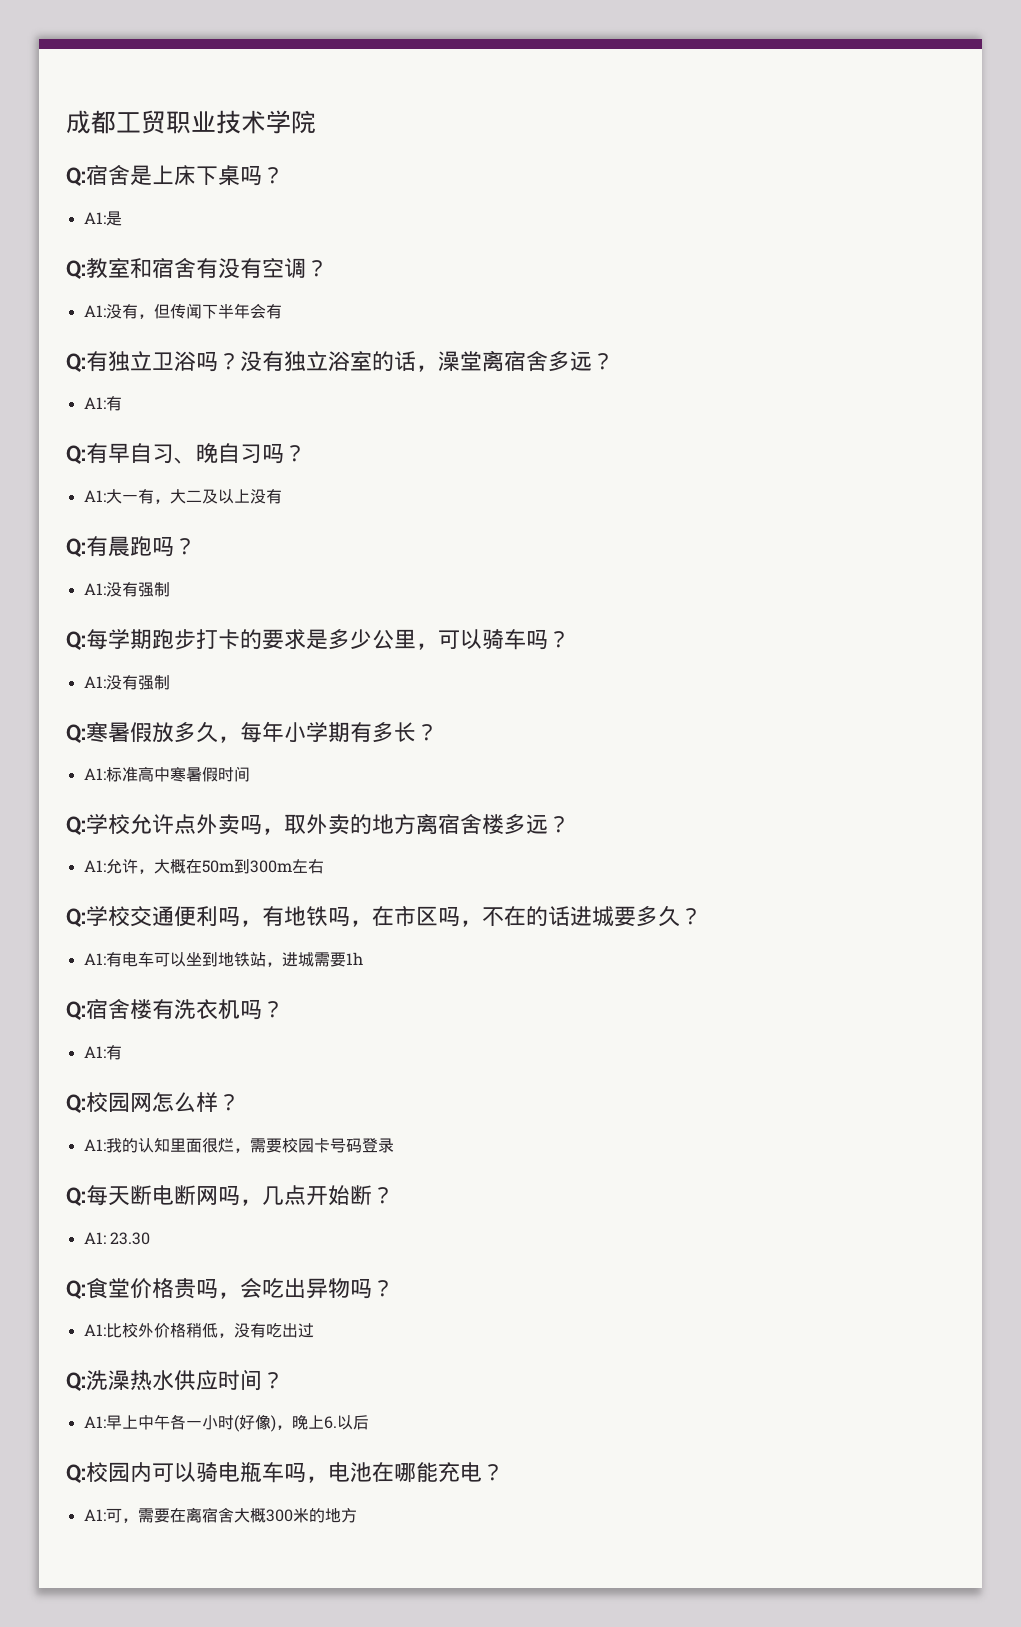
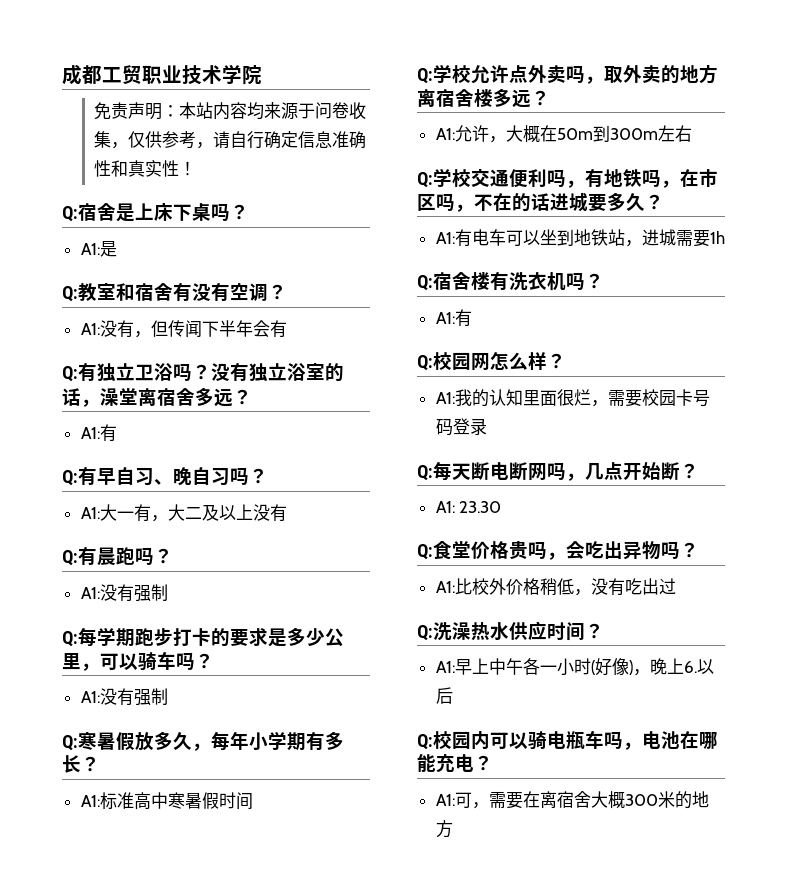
(316, 122) none -> [94,102,367,120] [94,131,367,149] [94,160,197,177] // 免责声明：本站内容均来源于问卷收集，仅供参考，请自行确定信息准确性和真实性！

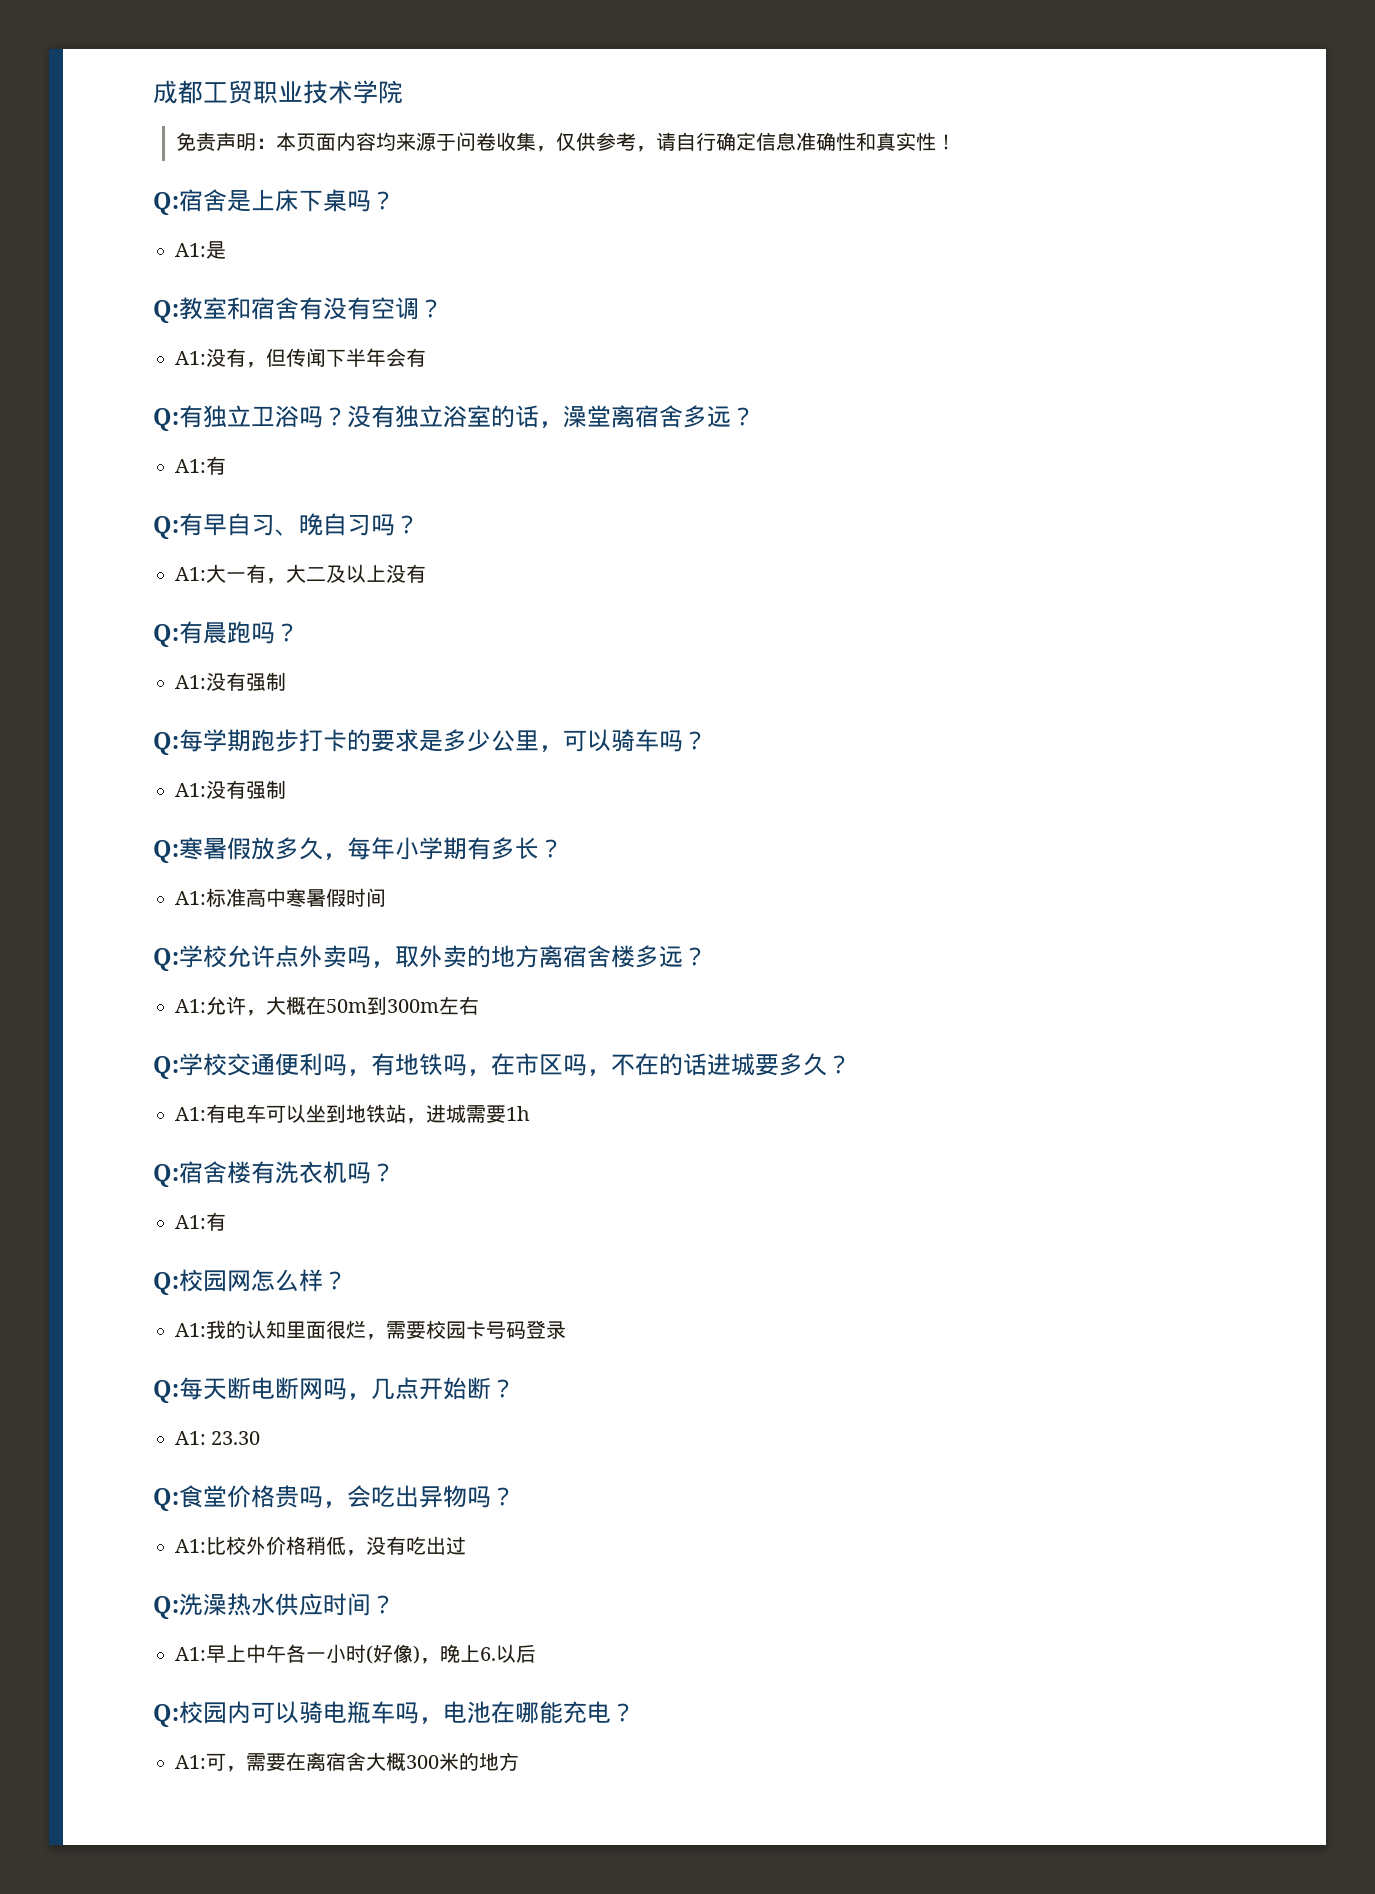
[196,102,214,119] 站 -> [295,133,336,151] 页面

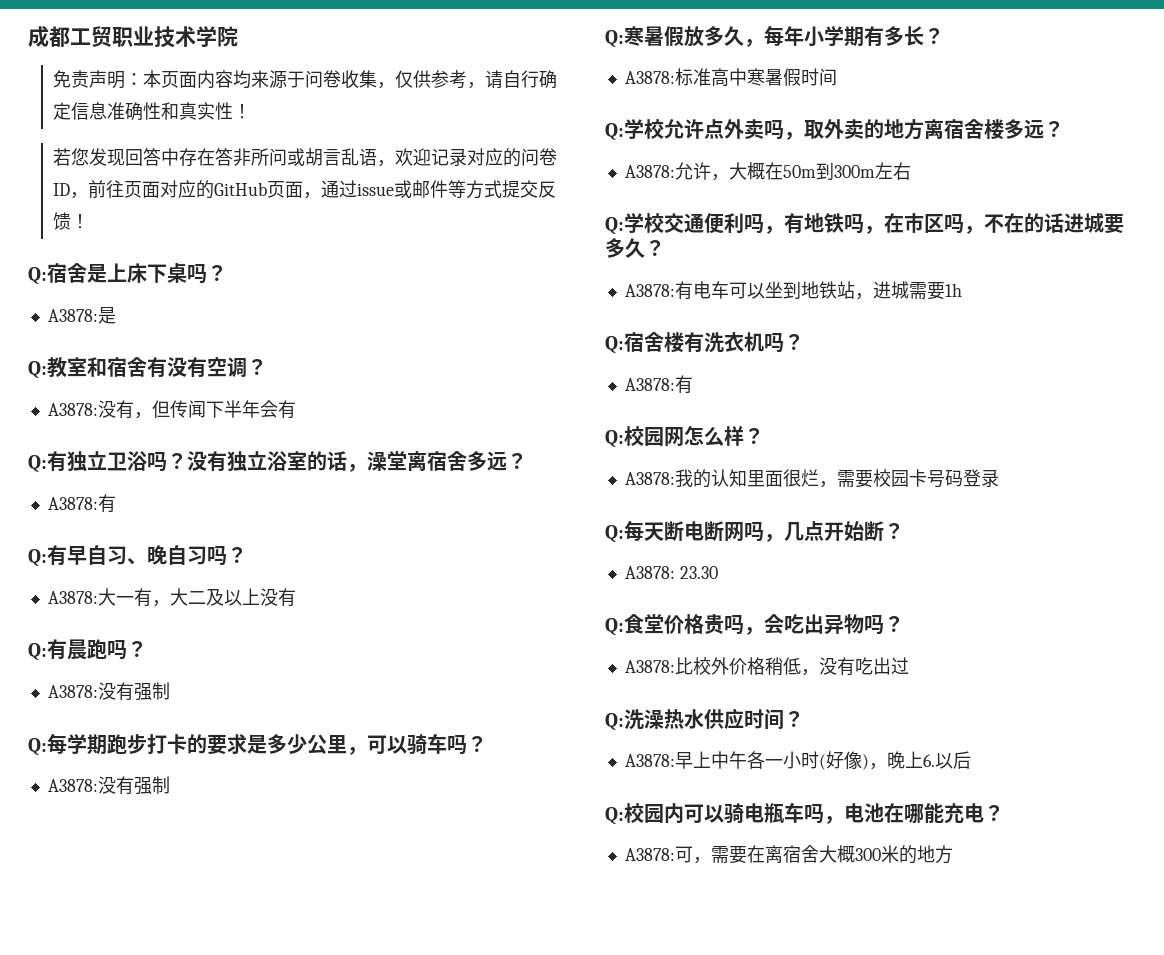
(956, 142) none -> [53,148,558,167] [53,180,557,199] [53,212,90,230] // 若您发现回答中存在答非所问或胡言乱语，欢迎记录对应的问卷ID，前往页面对应的GitHub页面，通过issue或邮件等方式提交反馈！
[175,243,206,257] A1: -> [47,309,98,322] A3878:
[175,351,206,365] A1: -> [47,403,98,416] A3878:
[175,459,206,473] A1: -> [47,497,98,510] A3878:
[175,567,206,581] A1: -> [47,591,98,604] A3878:
[175,675,206,689] A1: -> [47,685,98,698] A3878:
[175,783,206,797] A1: -> [47,779,98,792] A3878:
[175,891,206,905] A1: -> [624,71,675,84] A3878:
[175,999,206,1013] A1: -> [624,165,675,178] A3878:
[175,1107,206,1121] A1: -> [624,284,675,297] A3878:
[175,1215,206,1229] A1: -> [624,378,675,391] A3878:
[175,1323,206,1337] A1: -> [624,472,675,485] A3878:
[175,1431,206,1445] A1: -> [624,566,675,579] A3878:
[175,1539,206,1553] A1: -> [624,660,675,673] A3878:
[175,1647,206,1661] A1: -> [624,754,675,767] A3878:
[175,1755,206,1769] A1: -> [624,848,675,861] A3878:

